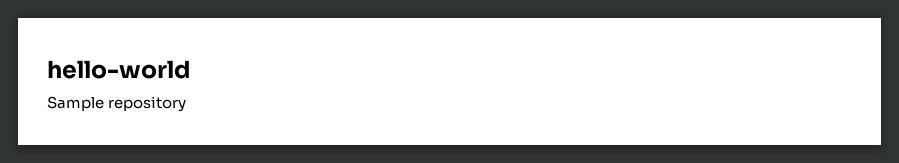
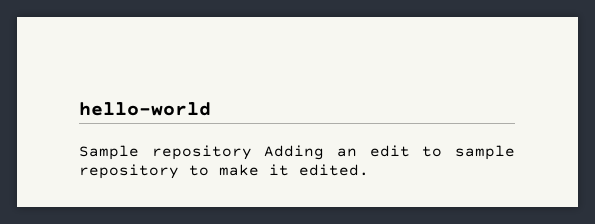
(187, 104) none -> [264,145,515,160] [79,164,369,179] Adding an edit to sample repository to make it edited.

